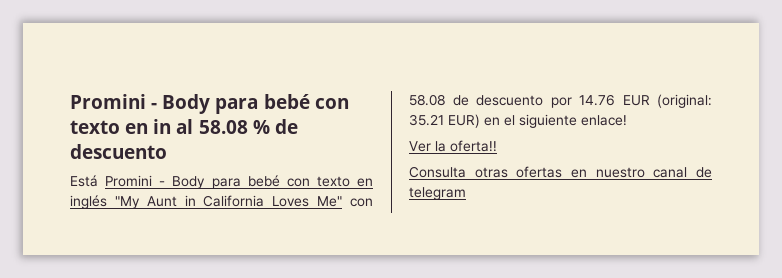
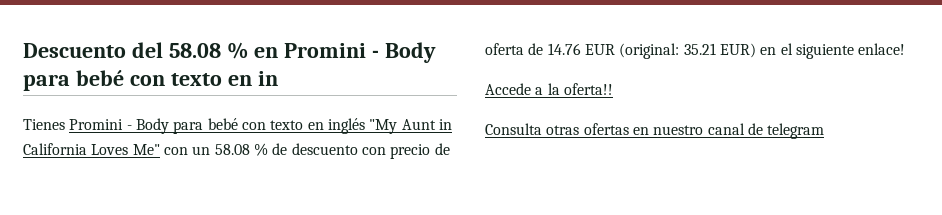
(70, 101) none -> [23,42,278,59] Descuento del 58.08 % en
[176,119,298,134] [70,144,167,159] [70,175,98,187] al 58.08 % de descuento // Está -> [23,119,65,130] // Tienes
[409,94,572,108] 58.08 de descuento por -> [192,143,450,159] [485,43,544,55] un 58.08 % de descuento con precio de oferta de
[409,141,431,152] Ver -> [485,83,544,95] Accede a

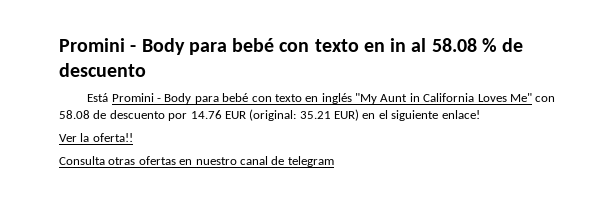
[23,42,278,59] Descuento del 58.08 % en -> (59, 45) none
[23,119,65,130] // Tienes -> [411,38,524,52] [59,63,146,77] [87,93,109,102] al 58.08 % de descuento // Está
[192,143,450,159] [485,43,544,55] un 58.08 % de descuento con precio de oferta de -> [59,110,188,121] 58.08 de descuento por
[485,83,544,95] Accede a -> [59,134,77,142] Ver

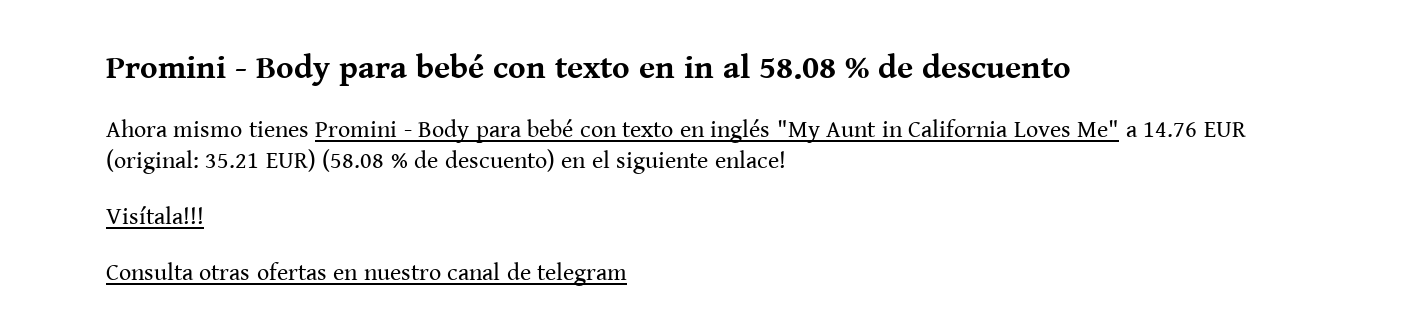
[87,93,109,102] Está -> [106,119,309,137] Ahora mismo tienes
[535,96,556,102] [59,110,188,121] con 58.08 de descuento por -> [1125,126,1138,137] a
(359, 115) none -> [322,149,555,172] (58.08 % de descuento)
[59,133,133,142] Ver la oferta!! -> [106,206,204,224] Visítala!!!

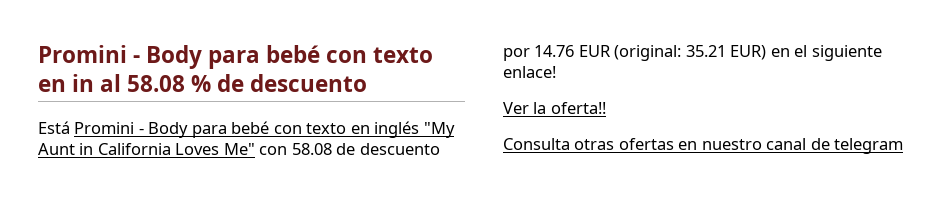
[106,119,309,137] Ahora mismo tienes -> [38,121,70,134] Está
[1125,126,1138,137] a -> [259,143,440,155] [503,48,530,61] con 58.08 de descuento por
[322,149,555,172] (58.08 % de descuento) -> (767, 52) none
[106,206,204,224] Visítala!!! -> [503,102,606,114] Ver la oferta!!

